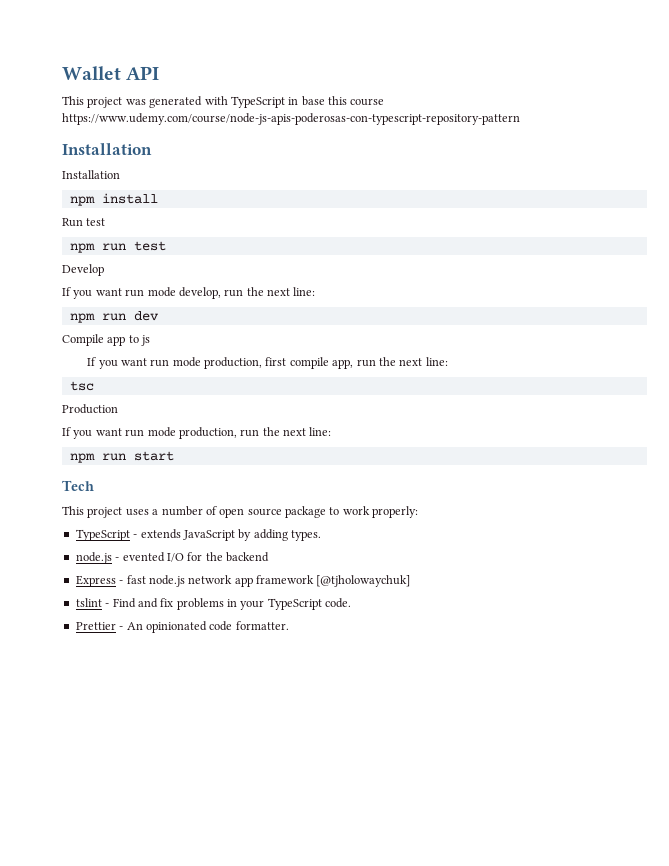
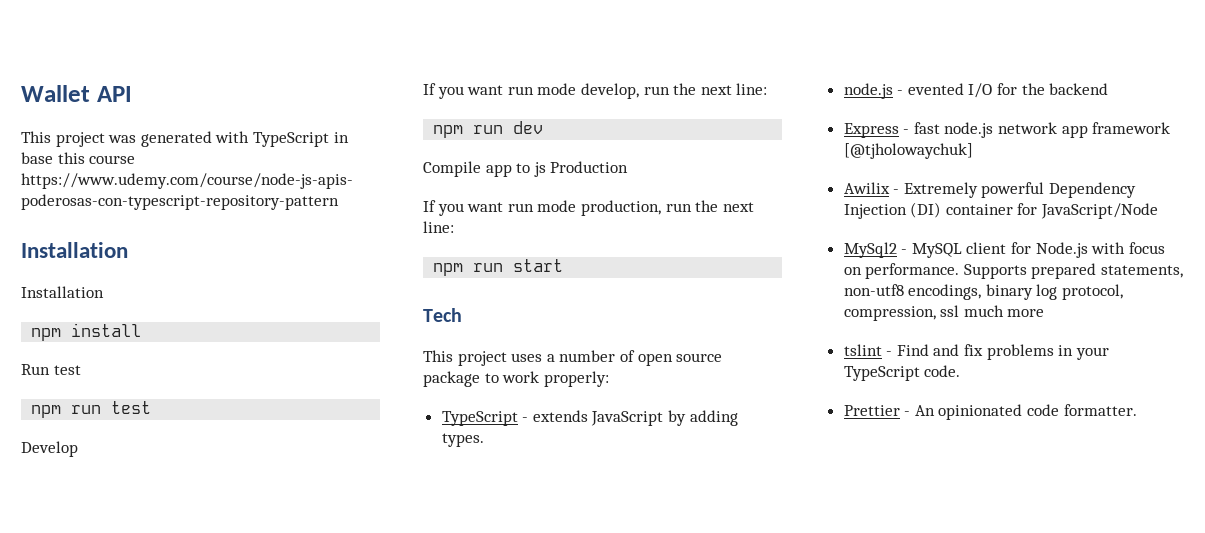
[87,357,448,369] [69,381,94,391] // If you want run mode production, first compile app, run the next line: // tsc // -> (546, 169) none
(411, 581) none -> [843,182,1137,198] [843,202,1159,219] [843,242,1165,258] [843,263,1184,279] [843,284,1124,300] [843,305,1045,321] // Awilix - Extremely powerful Dependency Injection (DI) container for JavaScript/Node // MySql2 - MySQL client for Node.js with focus on performance. Supports prepared statements, non-utf8 encodings, binary log protocol, compression, ssl much more

